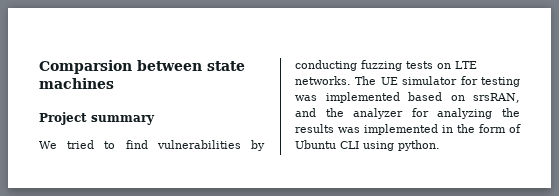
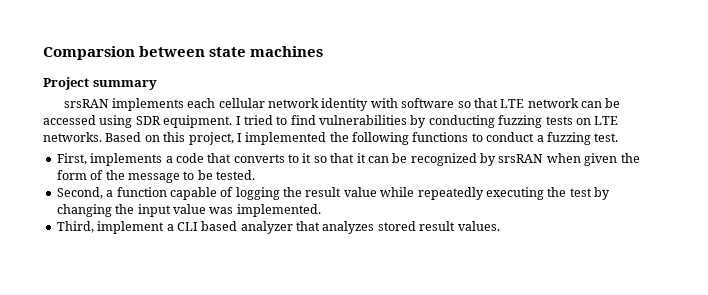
[39,141,57,149] We -> [63,98,621,111] [43,115,241,128] srsRAN implements each cellular network identity with software so that LTE network can be accessed using SDR equipment. I
[355,76,520,87] [295,92,520,103] [295,108,520,119] [295,124,521,135] [295,140,440,151] The UE simulator for testing was implemented based on srsRAN, and the analyzer for analyzing the results was implemented in the form of Ubuntu CLI using python. -> [105,132,619,145] [56,153,640,166] [56,170,255,183] [56,187,610,200] [56,204,321,217] [56,221,500,234] Based on this project, I implemented the following functions to conduct a fuzzing test. // First, implements a code that converts to it so that it can be recognized by srsRAN when given the form of the message to be tested. // Second, a function capable of logging the result value while repeatedly executing the test by changing the input value was implemented. // Third, implement a CLI based analyzer that analyzes stored result values.

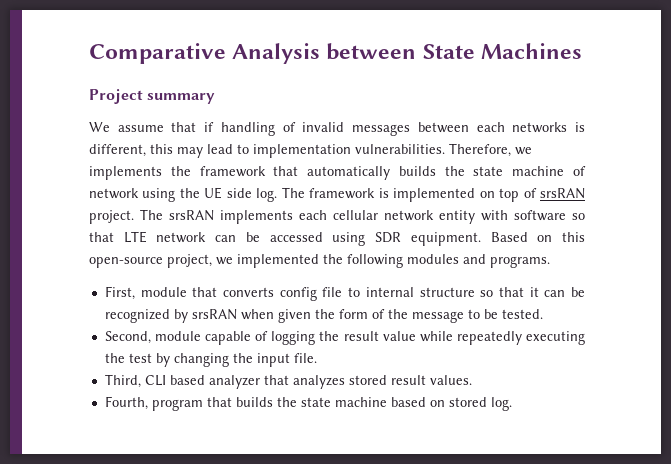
[43,46,324,60] [43,77,157,90] Comparsion between state machines // Project summary // -> [89,43,582,64] [89,89,216,104] [89,122,585,136] [89,143,532,158] [89,166,586,180] [89,187,585,202] [89,209,163,224] Comparative Analysis between State Machines // Project summary // We assume that if handling of invalid messages between each networks is different, this may lead to implementation vulnerabilities. Therefore, we implements the framework that automatically builds the state machine of network using the UE side log. The framework is implemented on top of srsRAN project. The
[321,98,369,111] identity -> [439,210,475,224] entity
[235,115,619,128] [43,132,619,145] [56,153,312,166] I tried to find vulnerabilities by conducting fuzzing tests on LTE networks. Based on this project, I implemented the following functions to conduct a fuzzing test. // First, implements a code that converts to it -> [490,232,586,242] [89,254,550,268] [104,286,475,301] Based on this open-source project, we implemented the following modules and programs. // First, module that converts config file to internal structure
[106,187,167,197] a function -> [155,331,202,341] module
[172,204,321,217] value was implemented. -> [293,353,317,363] file.
[97,221,174,234] implement a -> (141, 381) none
(500, 226) none -> [104,396,512,411] // Fourth, program that builds the state machine based on stored log.

